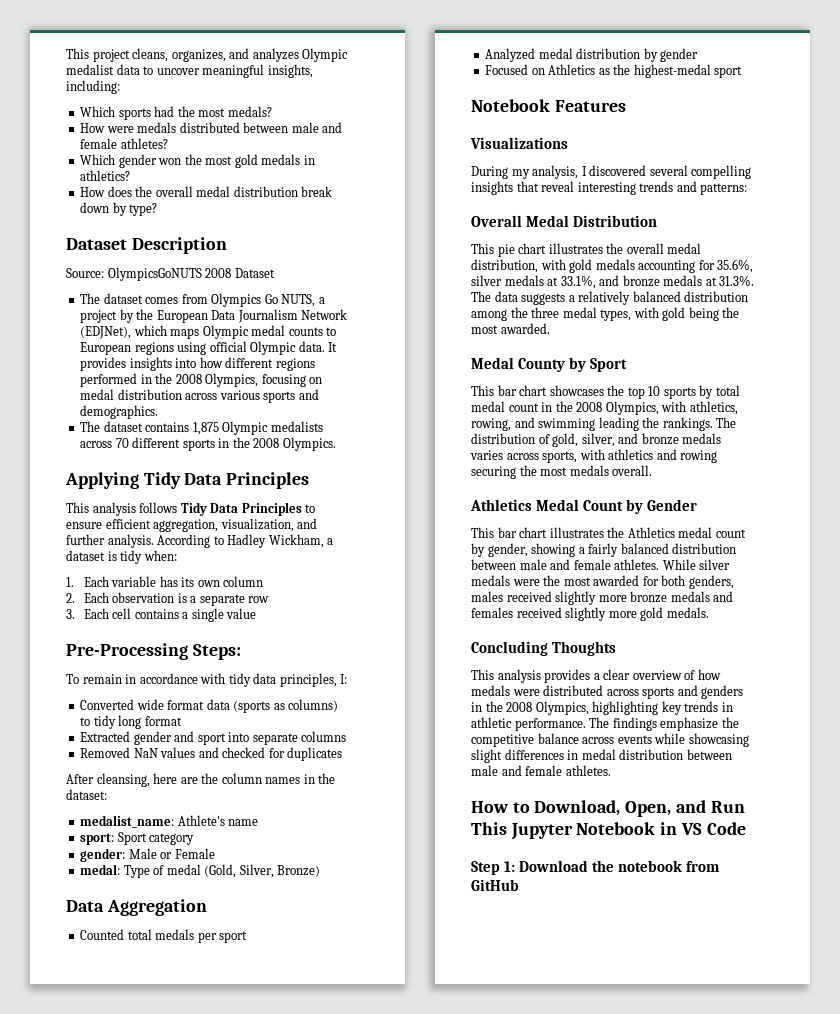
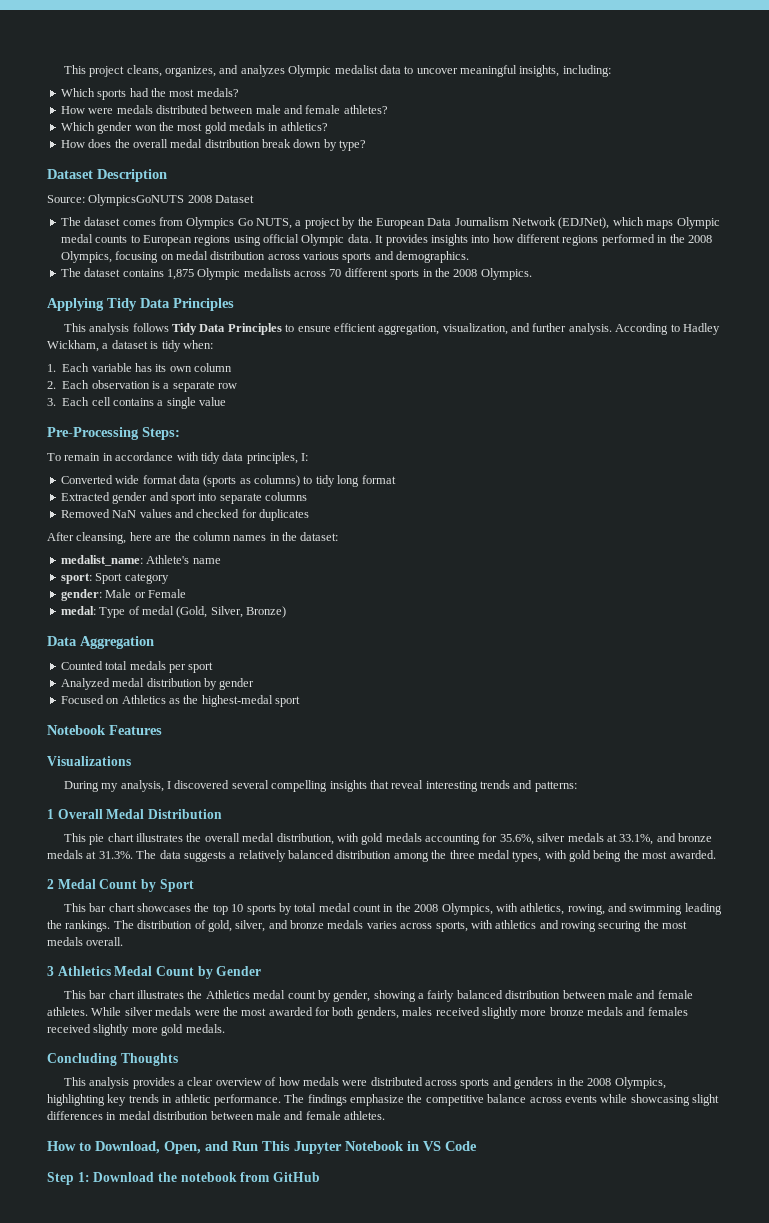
(748, 189) none -> [47,809,54,819] 1
[471,357,566,372] Medal County -> [47,879,138,889] 2 Medal Count
(653, 470) none -> [47,966,54,976] 3

